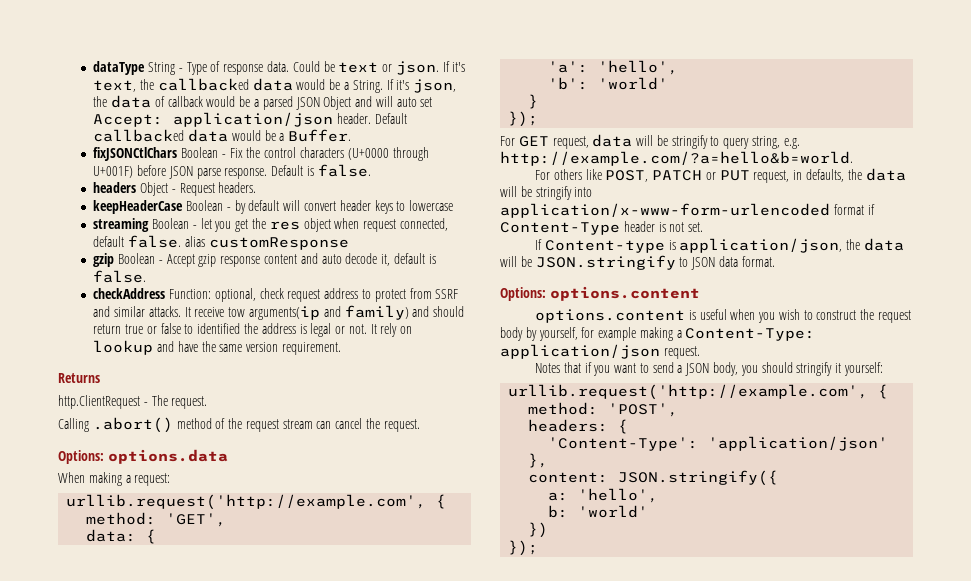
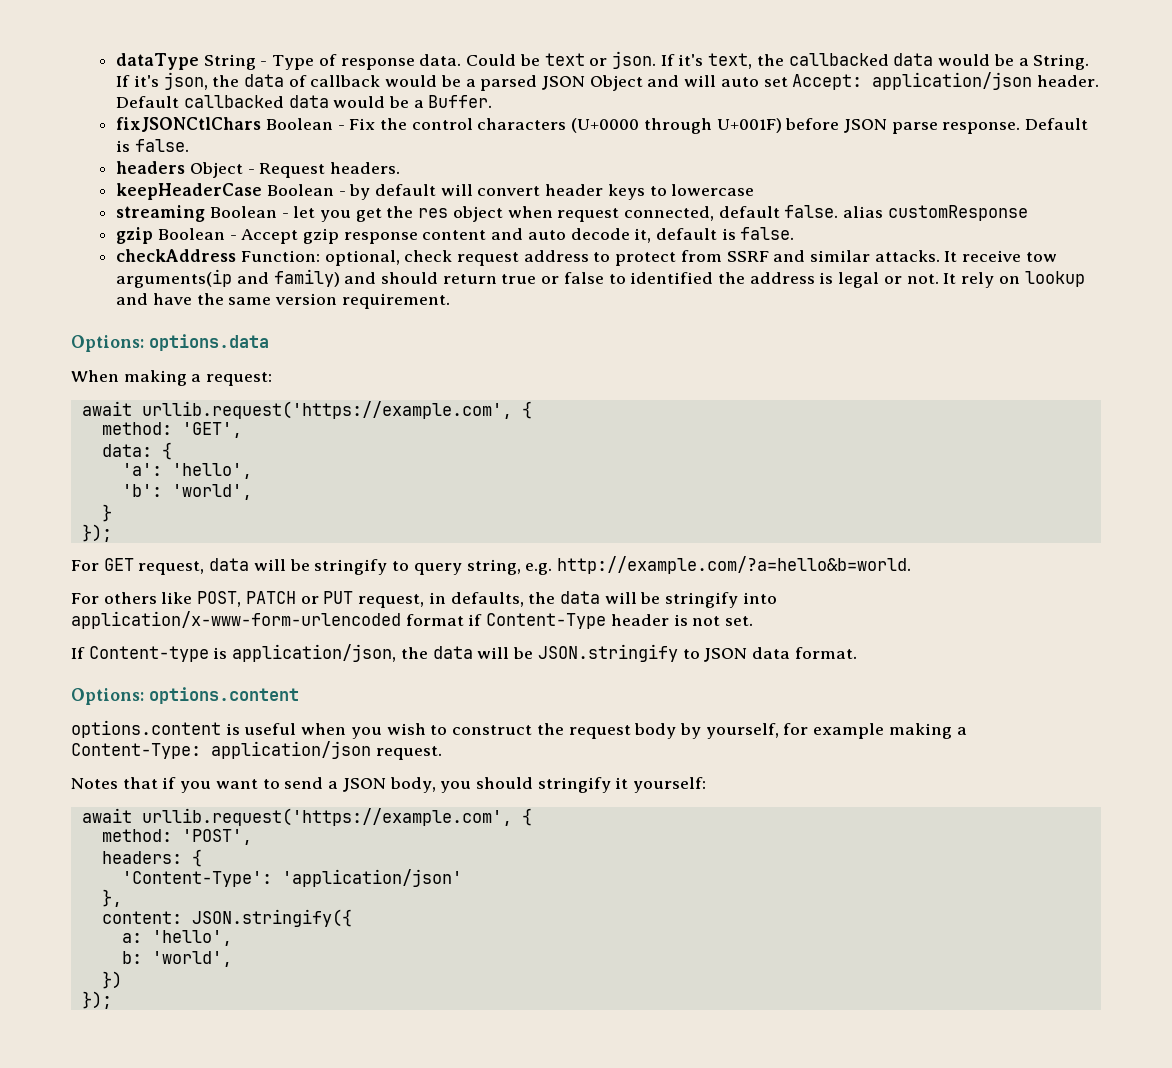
[58,373,100,383] [58,395,208,409] [58,417,420,433] // Returns // http.ClientRequest - The request. // Calling .abort() method of the request stream can cancel the request. -> (450, 301) none
[66,494,427,510] urllib.request('http://example.com', -> [81,401,512,419] await urllib.request('https://example.com',
[598,77,669,90] 'world' -> [171,484,252,500] 'world',
[508,384,869,400] urllib.request('http://example.com', -> [81,808,512,826] await urllib.request('https://example.com',
[578,505,649,518] 'world' -> [151,951,232,967] 'world',

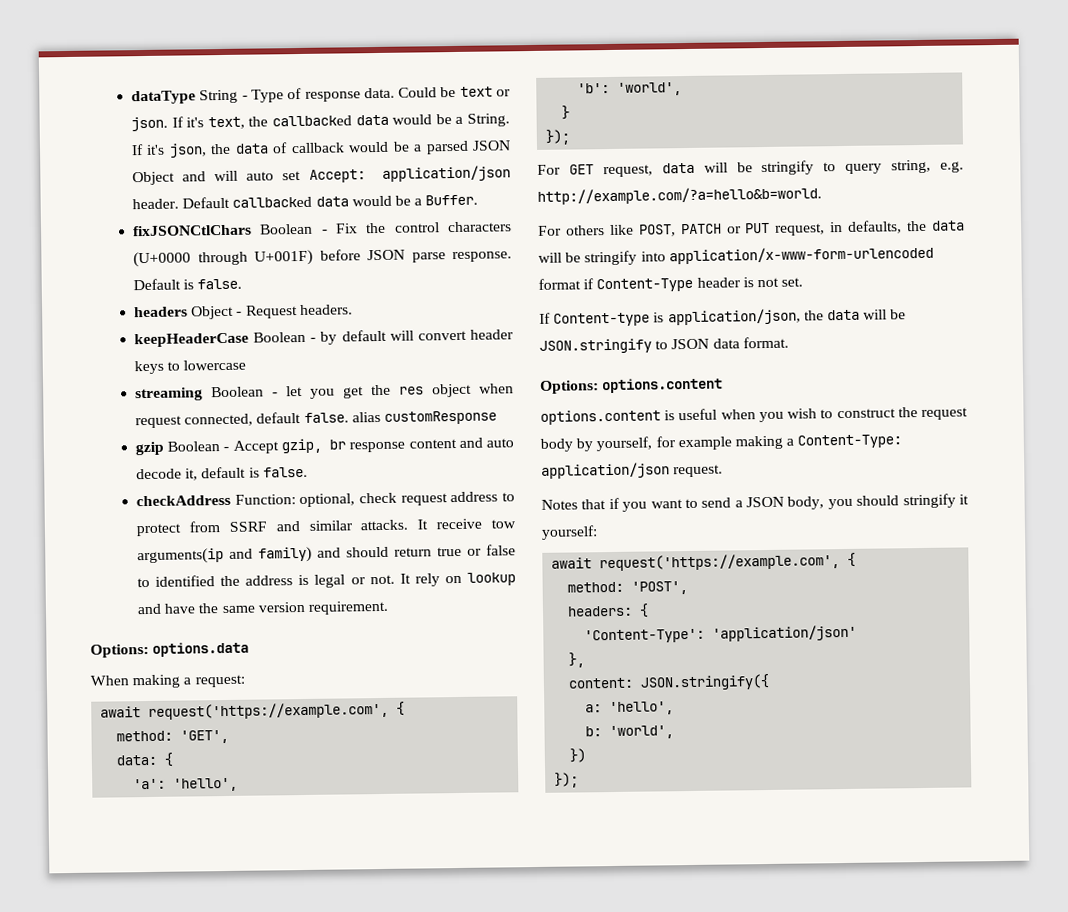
[302,228,339,244] gzip -> [280,438,347,454] gzip, br
[141,401,512,419] urllib.request('https://example.com', -> [148,701,390,721] request('https://example.com',
[141,808,512,826] urllib.request('https://example.com', -> [599,553,841,572] request('https://example.com',

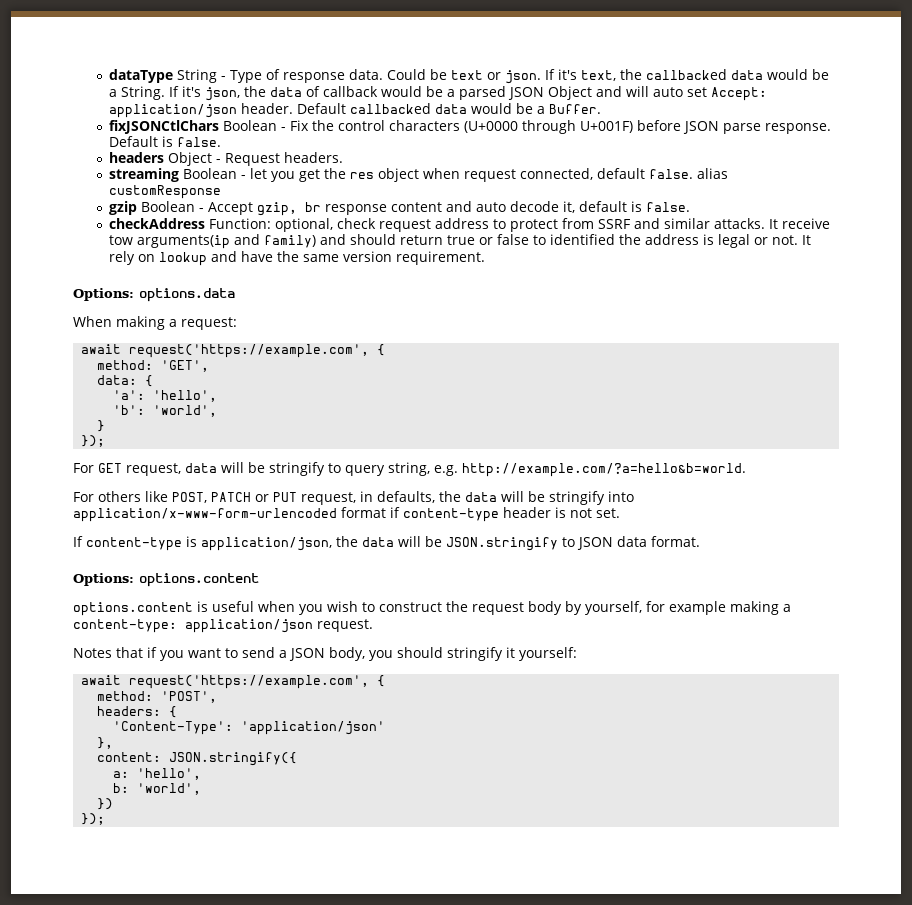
[134,329,514,348] [134,359,247,375] // keepHeaderCase Boolean - by default will convert header keys to lowercase -> (344, 157) none
[596,277,694,293] Content-Type -> [403,508,499,522] content-type
[553,312,651,327] Content-type -> [86,537,182,551] content-type
[797,434,903,449] Content-Type: -> [73,619,177,633] content-type:

